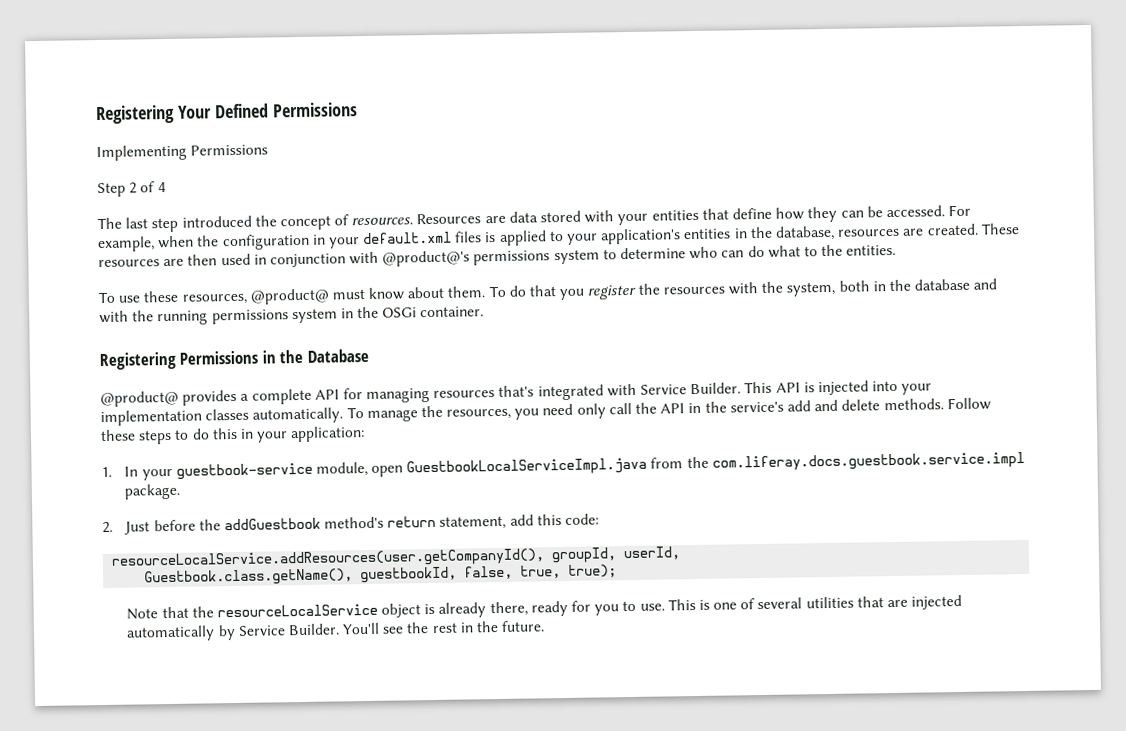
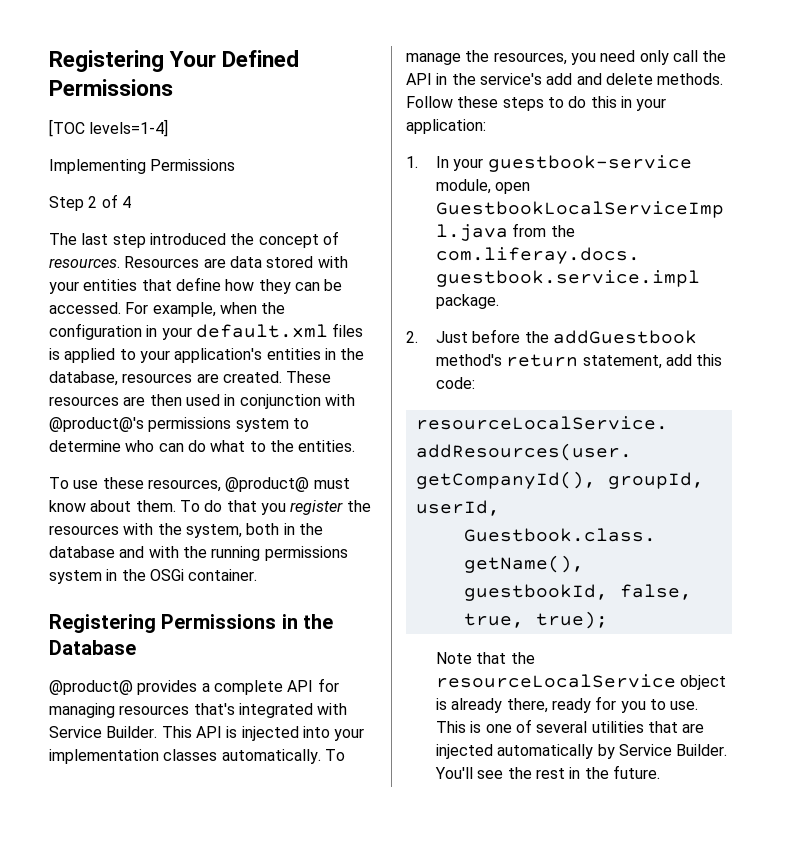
(358, 110) none -> [49,119,169,137] // [TOC levels=1-4]

